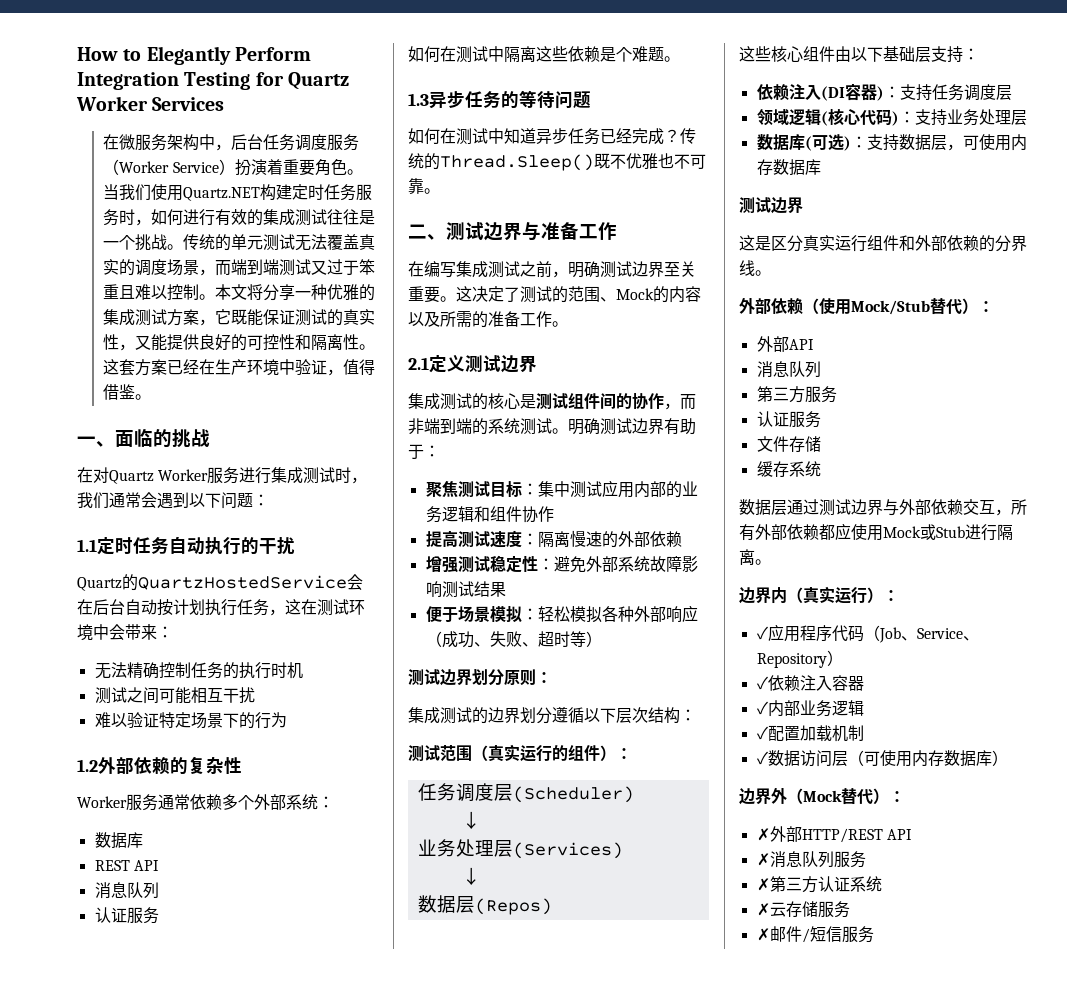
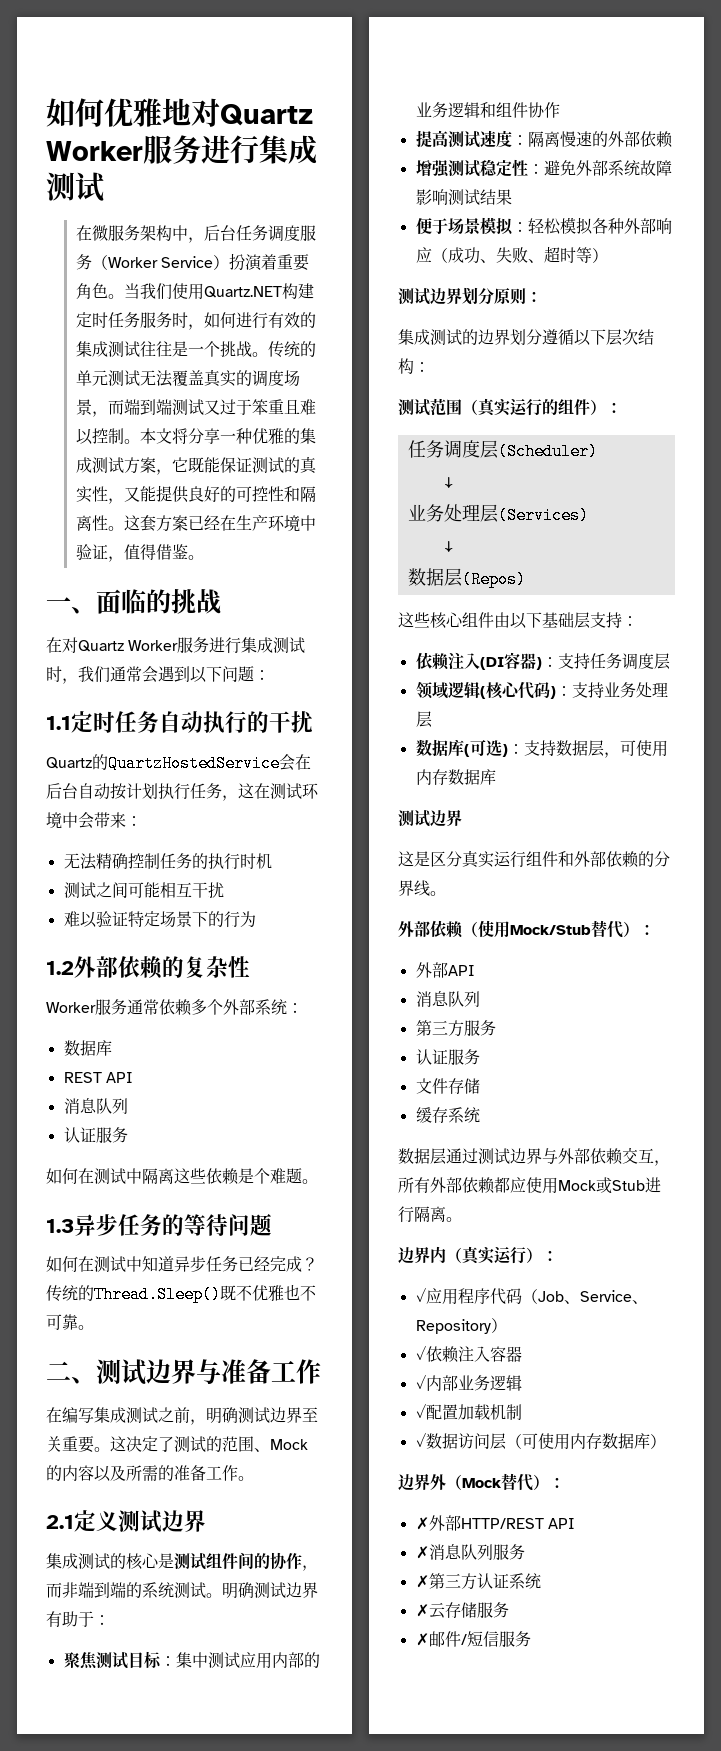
[77,46,311,65] [77,72,349,90] [76,96,225,111] How to Elegantly Perform Integration Testing for Quartz Worker Services -> [46,98,313,127] [46,135,317,164] [46,172,104,202] 如何优雅地对Quartz Worker服务进行集成测试

